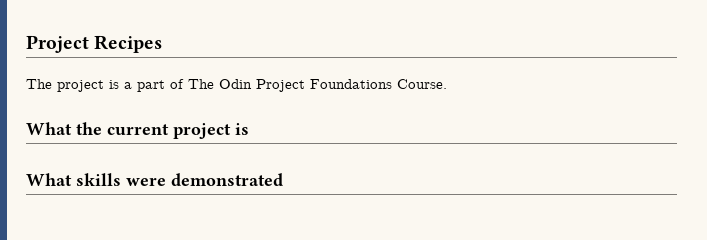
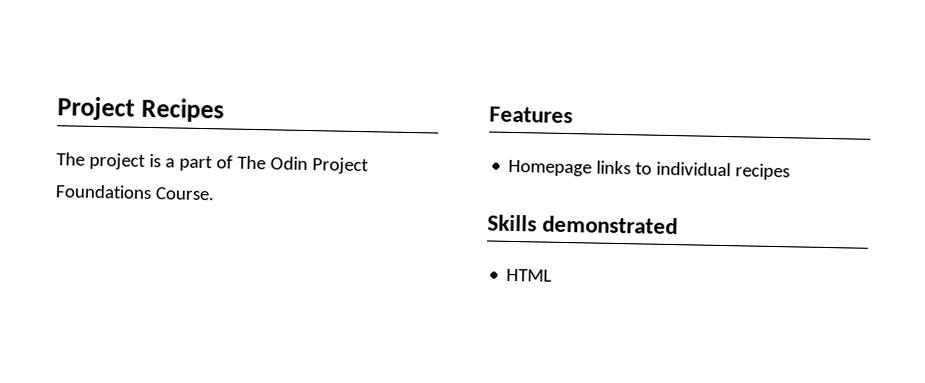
[26,122,249,139] [26,173,166,186] What the current project is // What skills were -> [489,106,573,124] [508,159,791,181] [487,214,537,232] Features // Homepage links to individual recipes // Skills
(283, 179) none -> [506,268,553,282] // HTML

